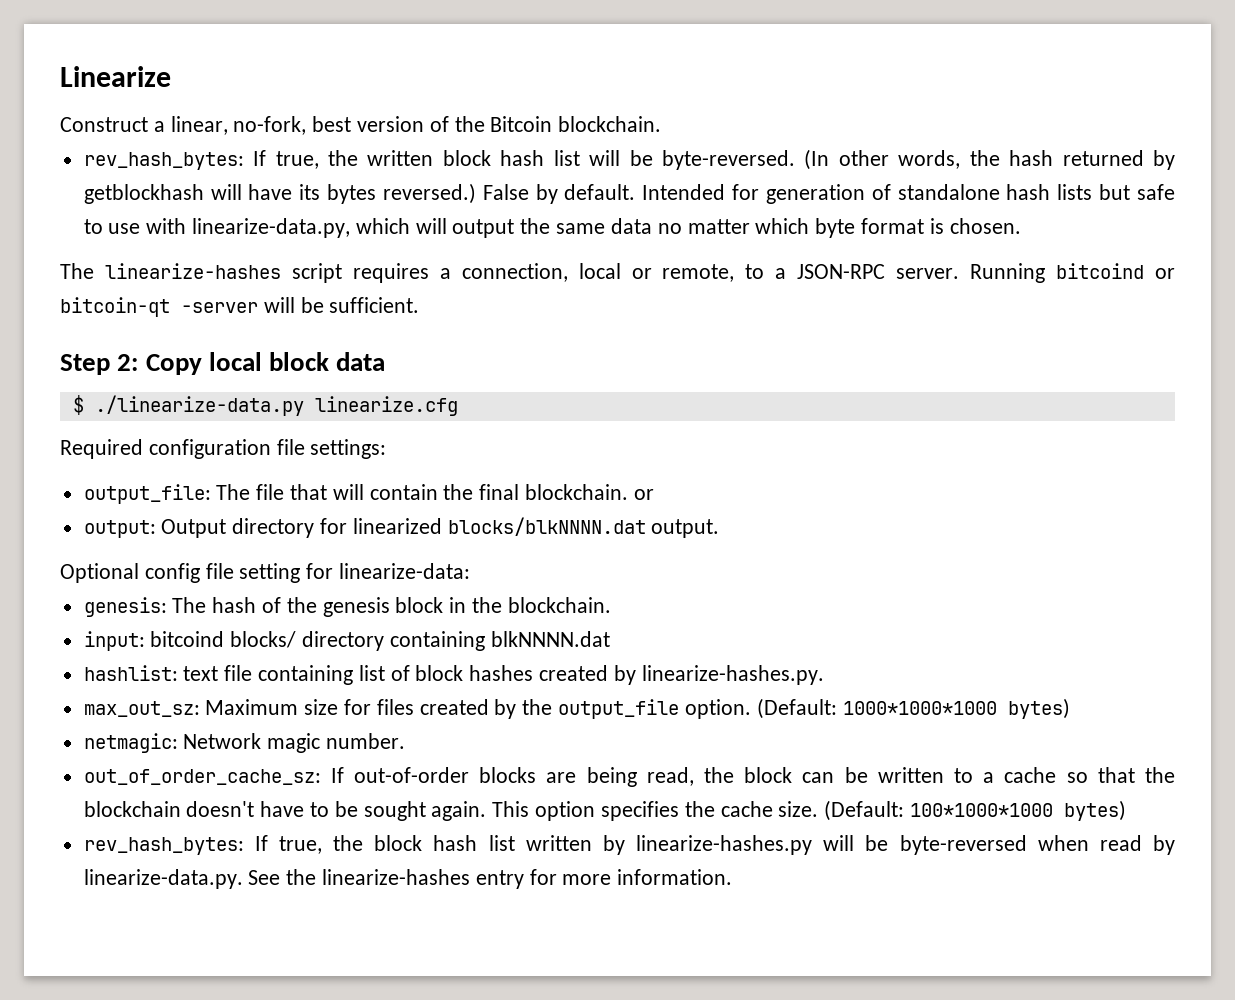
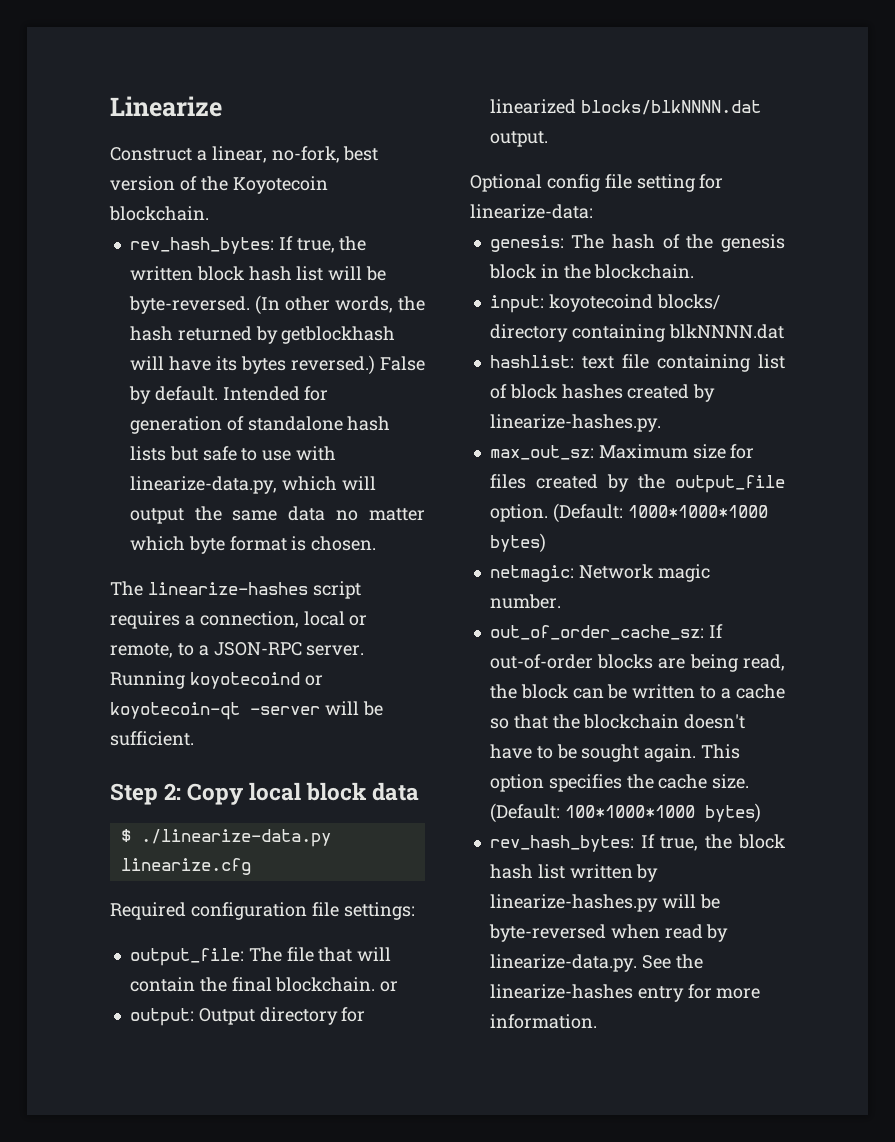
[490,116,553,132] Bitcoin -> [232,176,328,194] Koyotecoin
[1056,263,1175,279] [60,297,170,317] bitcoind or bitcoin-qt -> [189,672,323,689] [110,702,240,720] koyotecoind or koyotecoin-qt
[150,631,225,647] bitcoind -> [548,294,653,312] koyotecoind

